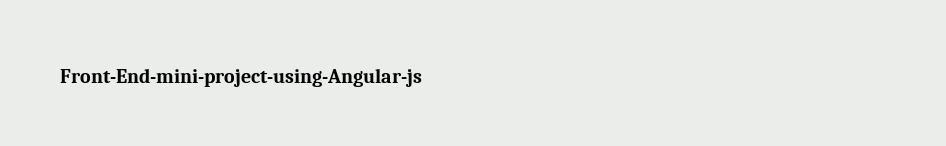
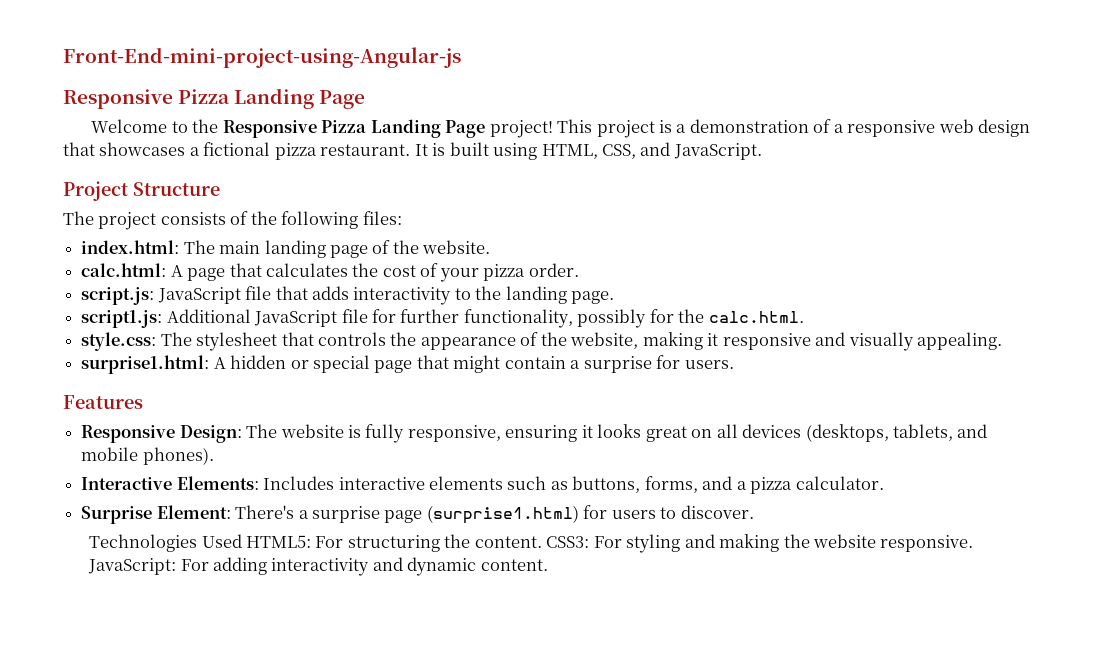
(422, 77) none -> [63,88,366,109] [91,119,1031,138] [63,142,762,160] [63,181,220,201] [63,211,402,230] [81,240,491,258] [81,263,579,282] [81,286,615,305] [81,309,804,328] [81,332,1002,351] [81,355,734,374] [63,395,143,409] [81,424,988,443] [81,447,214,465] [81,476,884,494] [81,505,754,524] [89,534,974,553] [88,557,548,576] // Responsive Pizza Landing Page // Welcome to the Responsive Pizza Landing Page project! This project is a demonstration of a responsive web design that showcases a fictional pizza restaurant. It is built using HTML, CSS, and JavaScript. // Project Structure // The project consists of the following files: // index.html: The main landing page of the website. // calc.html: A page that calculates the cost of your pizza order. // script.js: JavaScript file that adds interactivity to the landing page. // script1.js: Additional JavaScript file for further functionality, possibly for the calc.html. // style.css: The stylesheet that controls the appearance of the website, making it responsive and visually appealing. // surprise1.html: A hidden or special page that might contain a surprise for users. // Features // Responsive Design: The website is fully responsive, ensuring it looks great on all devices (desktops, tablets, and mobile phones). // Interactive Elements: Includes interactive elements such as buttons, forms, and a pizza calculator. // Surprise Element: There's a surprise page (surprise1.html) for users to discover. // Technologies Used HTML5: For structuring the content. CSS3: For styling and making the website responsive. JavaScript: For adding interactivity and dynamic content.

